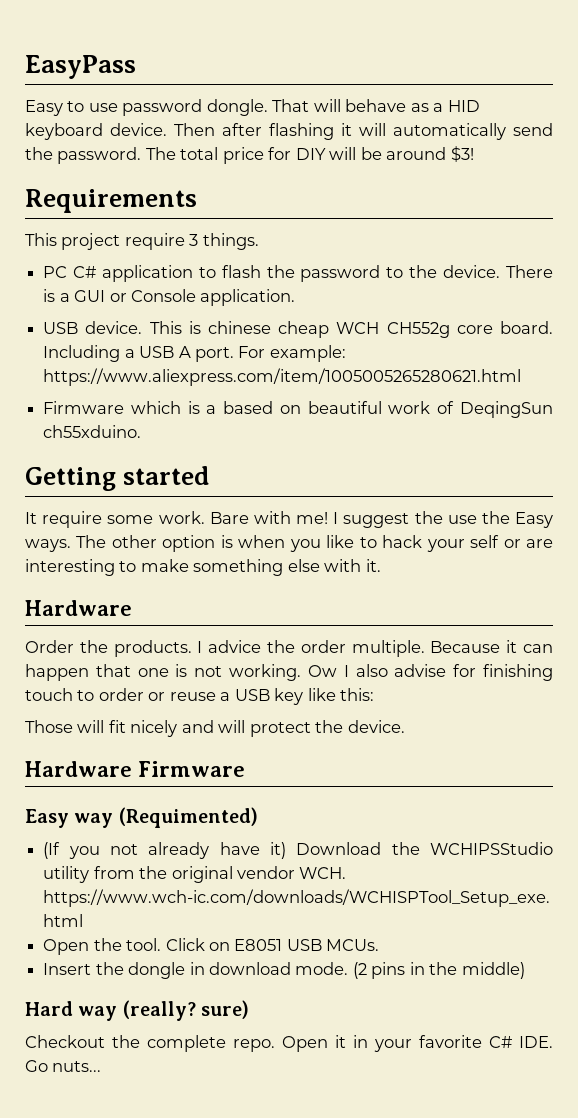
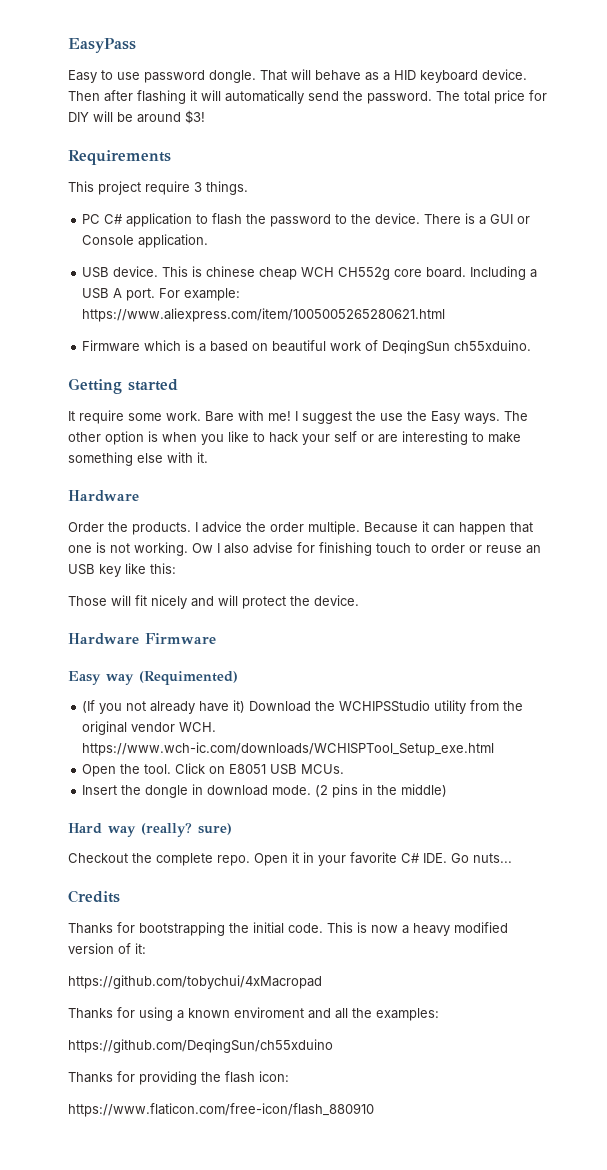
[220,692,231,701] a -> [526,545,541,554] an
(102, 1066) none -> [68,890,120,903] [68,922,508,936] [68,943,146,954] [68,975,322,989] [68,1007,439,1021] [68,1039,333,1053] [68,1071,289,1085] [68,1103,374,1117] // Credits // Thanks for bootstrapping the initial code. This is now a heavy modified version of it: // https://github.com/tobychui/4xMacropad // Thanks for using a known enviroment and all the examples: // https://github.com/DeqingSun/ch55xduino // Thanks for providing the flash icon: // https://www.flaticon.com/free-icon/flash_880910

